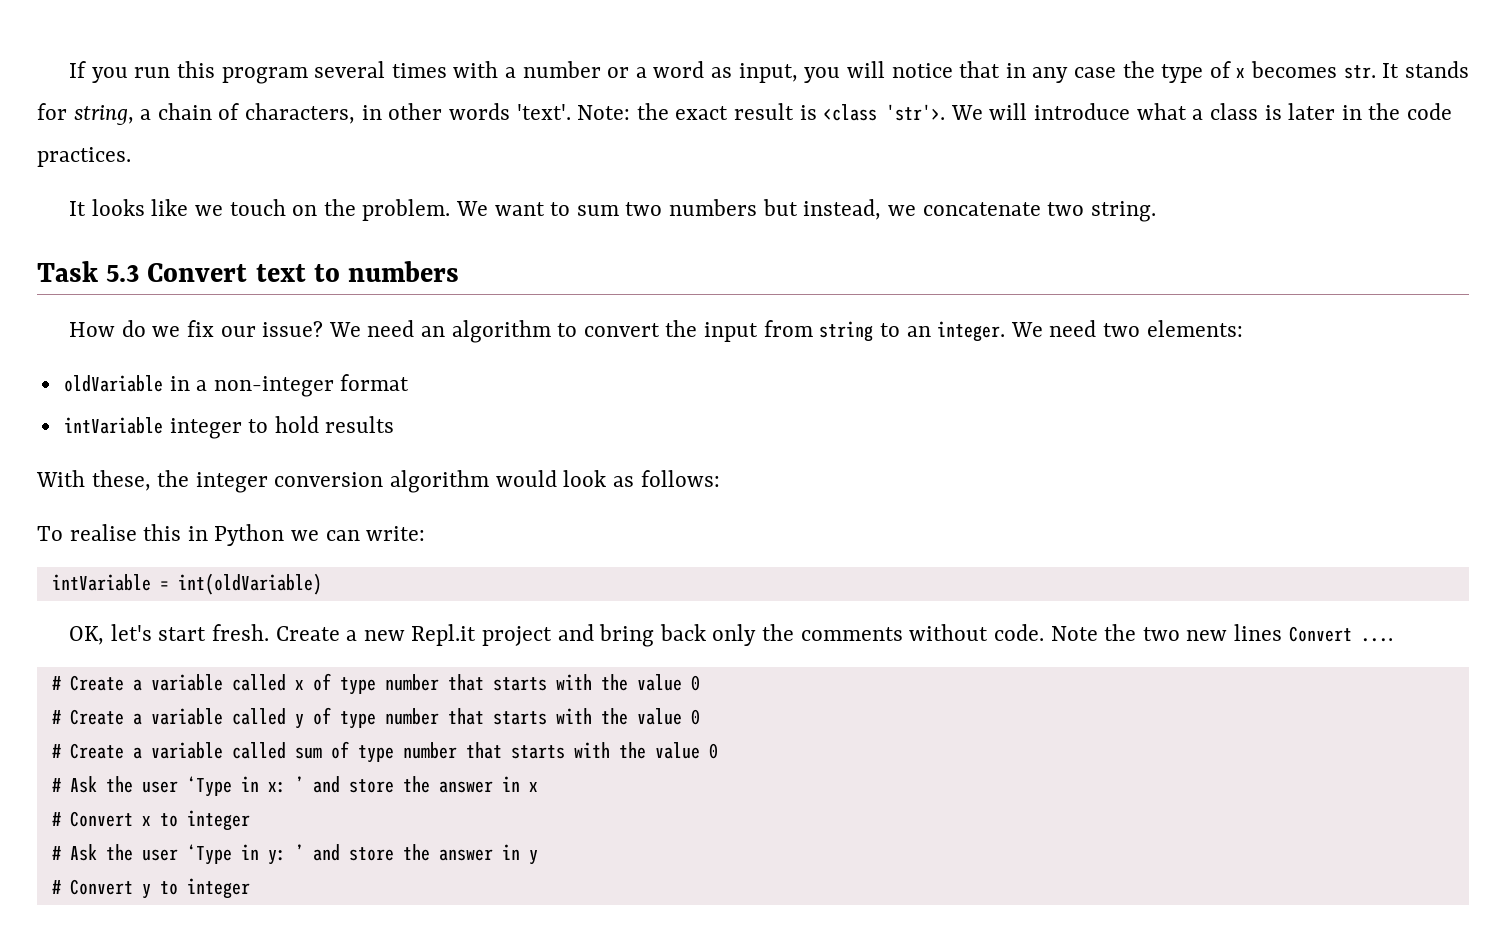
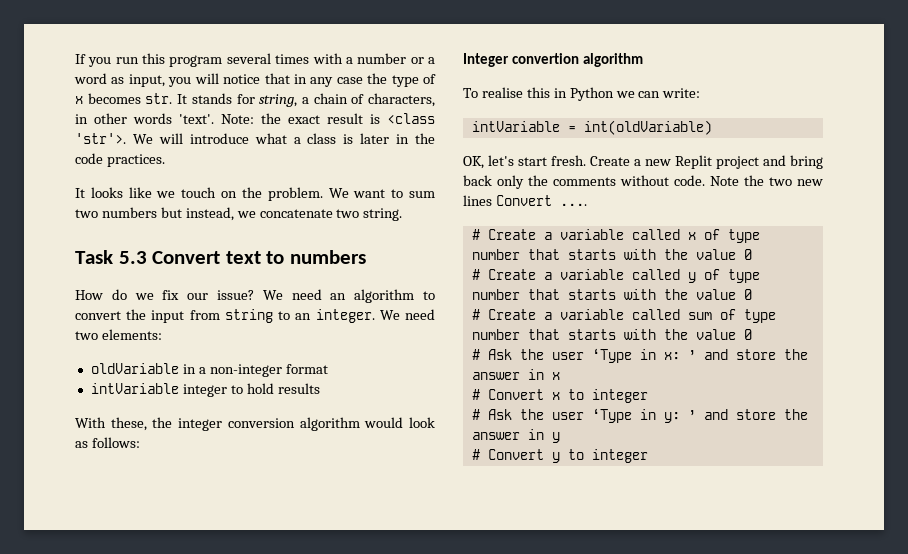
(720, 478) none -> [463,53,644,67] // Integer convertion algorithm
[411,624,477,646] Repl.it -> [675,155,712,169] Replit

